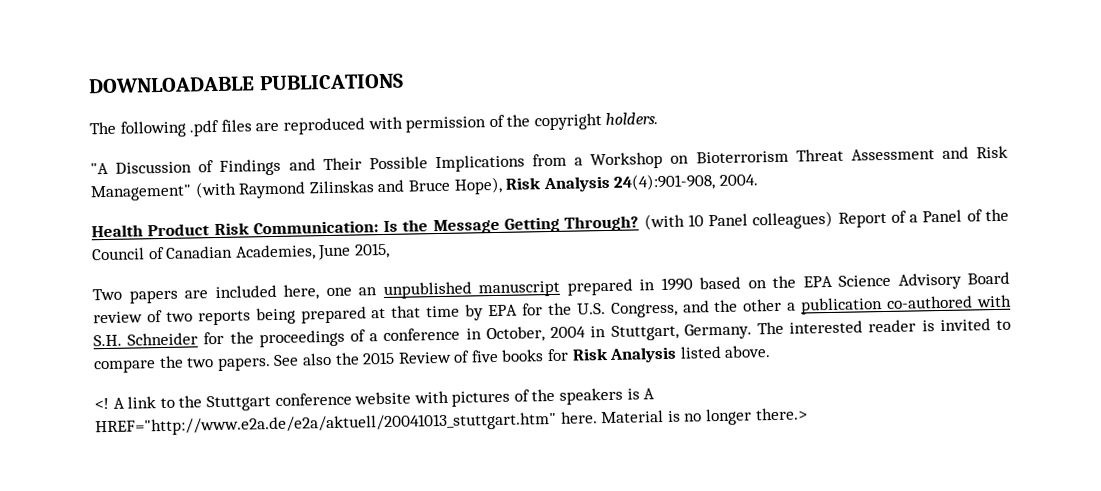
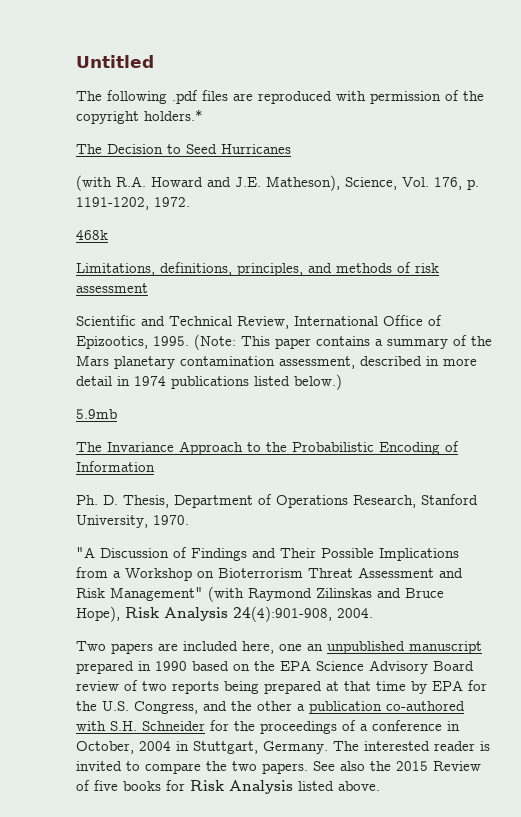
[88,73,404,94] DOWNLOADABLE PUBLICATIONS -> [76,55,154,68] Untitled
[605,112,659,125] holders. -> [144,109,203,121] [76,144,291,154] [76,175,479,191] [76,197,190,210] [76,230,108,240] [76,262,439,276] [76,283,148,293] [76,315,442,329] [76,334,492,350] [76,355,477,369] [76,374,342,390] [76,409,117,419] [76,441,459,455] [76,461,155,472] [76,494,478,508] [76,515,189,528] holders.* // The Decision to Seed Hurricanes // (with R.A. Howard and J.E. Matheson), Science, Vol. 176, p. 1191-1202, 1972. // 468k // Limitations, definitions, principles, and methods of risk assessment // Scientific and Technical Review, International Office of Epizootics, 1995. (Note: This paper contains a summary of the Mars planetary contamination assessment, described in more detail in 1974 publications listed below.) // 5.9mb // The Invariance Approach to the Probabilistic Encoding of Information // Ph. D. Thesis, Department of Operations Research, Stanford University, 1970.
[91,208,1010,238] [91,242,390,261] // Health Product Risk Communication: Is the Message Getting Through? (with 10 Panel colleagues) Report of a Panel of the Council of Canadian Academies, June 2015, -> (373, 613) none
[94,387,656,412] [95,407,808,437] // <! A link to the Stuttgart conference website with pictures of the speakers is A HREF="http://www.e2a.de/e2a/aktuell/20041013_stuttgart.htm" here. Material is no longer there.> -> (380, 786) none

